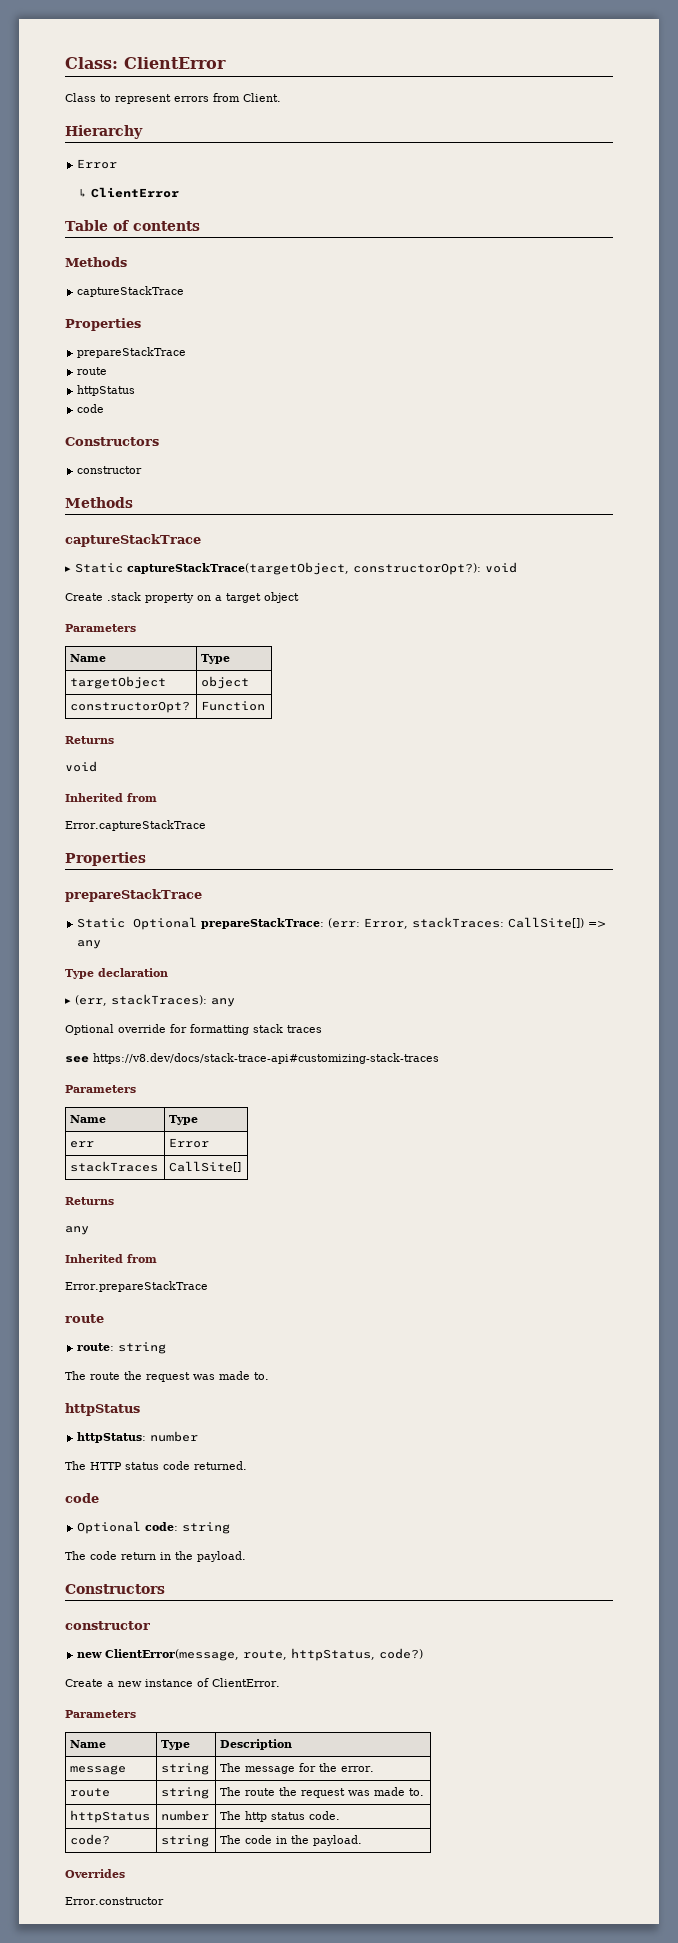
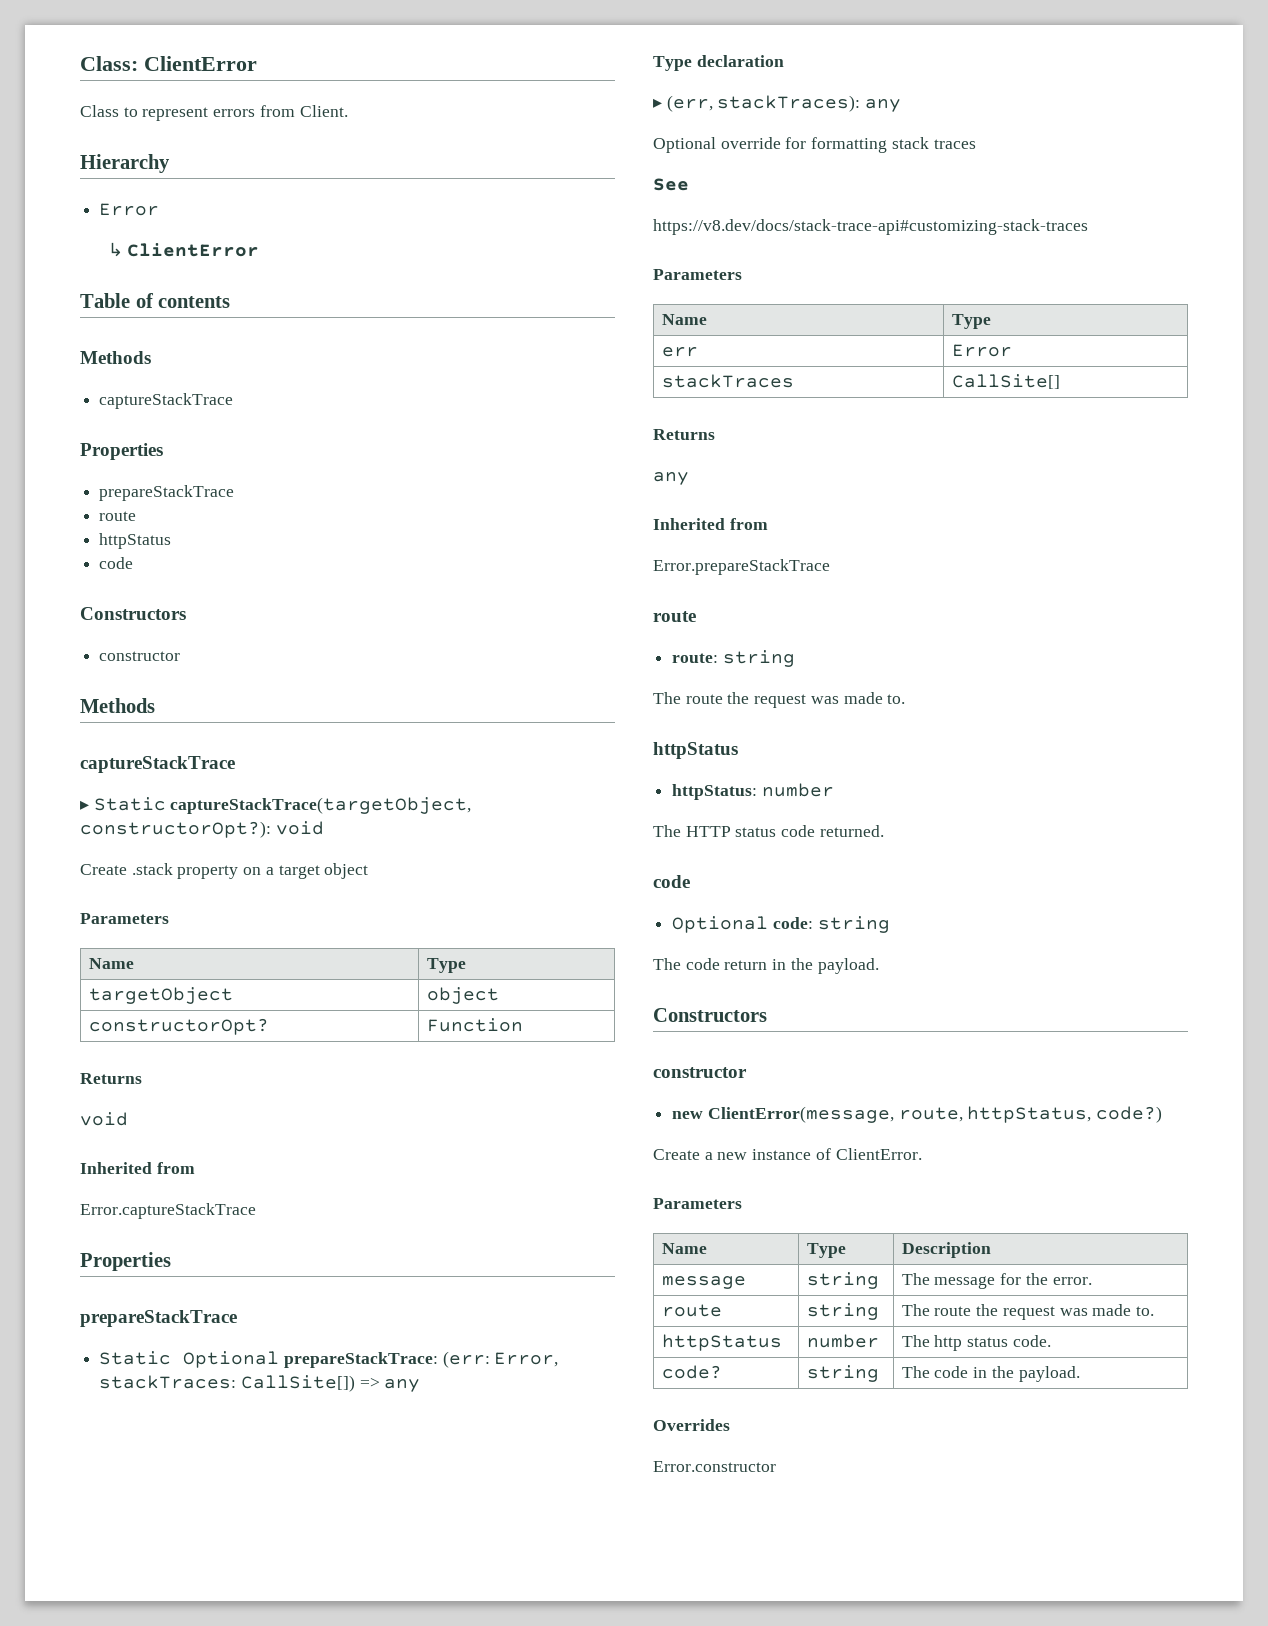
[65,1056,89,1063] see -> [653,178,689,191] See //

